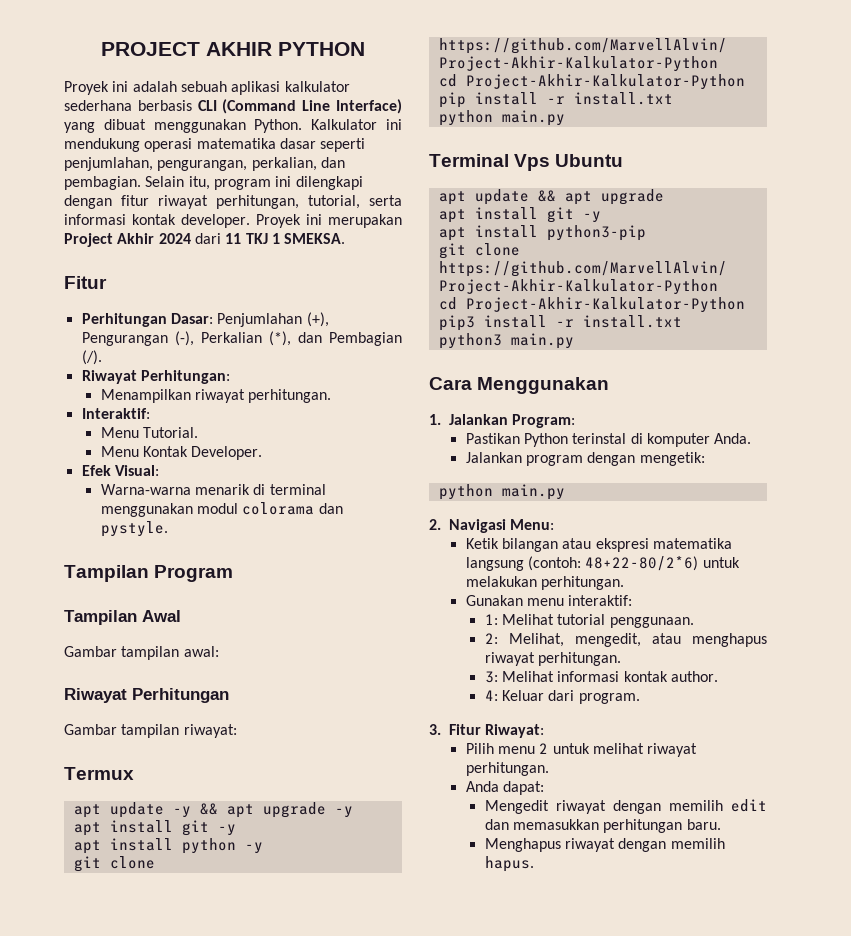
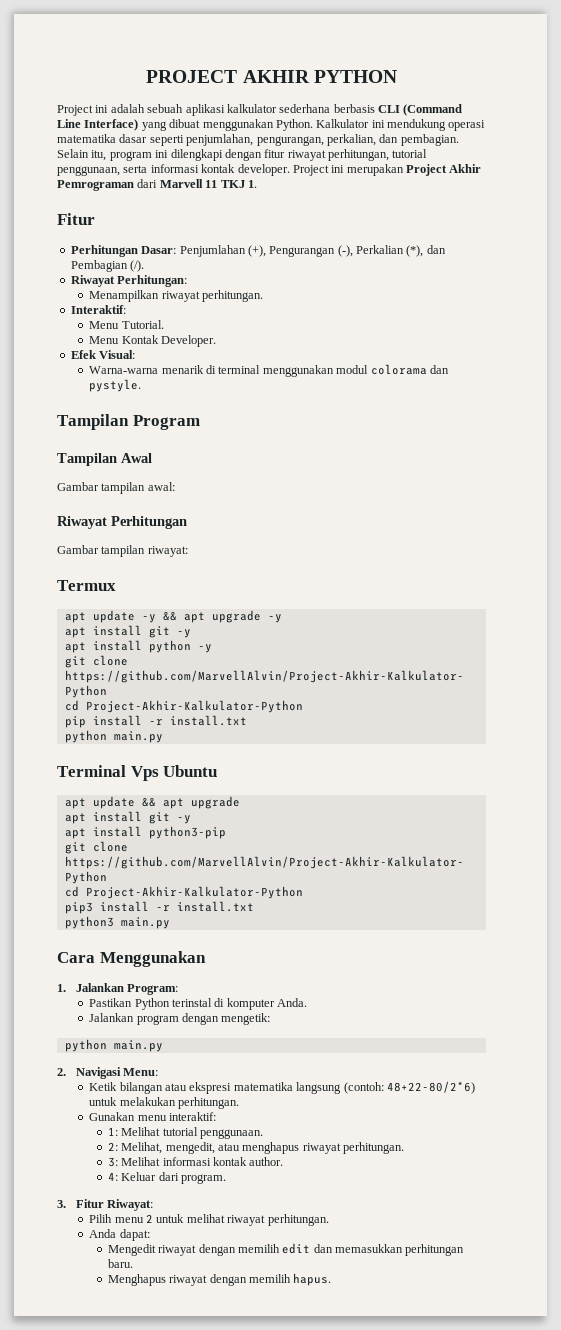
[64,81,109,95] Proyek -> [57,105,93,116] Project
[308,195,360,209] tutorial, -> [392,149,428,158] [57,166,120,176] tutorial penggunaan,
[256,214,301,228] Proyek -> [292,165,329,176] Project
[158,233,346,244] 2024 dari 11 TKJ 1 SMEKSA. -> [57,179,257,191] Pemrograman dari Marvell 11 TKJ 1.

